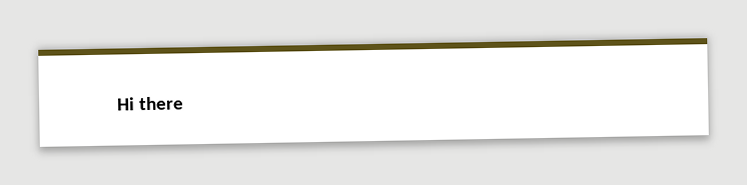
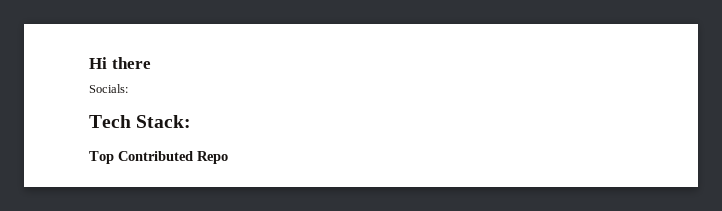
(184, 103) none -> [89,84,128,93] [89,115,192,128] [89,151,228,164] // Socials: // Tech Stack: // Top Contributed Repo

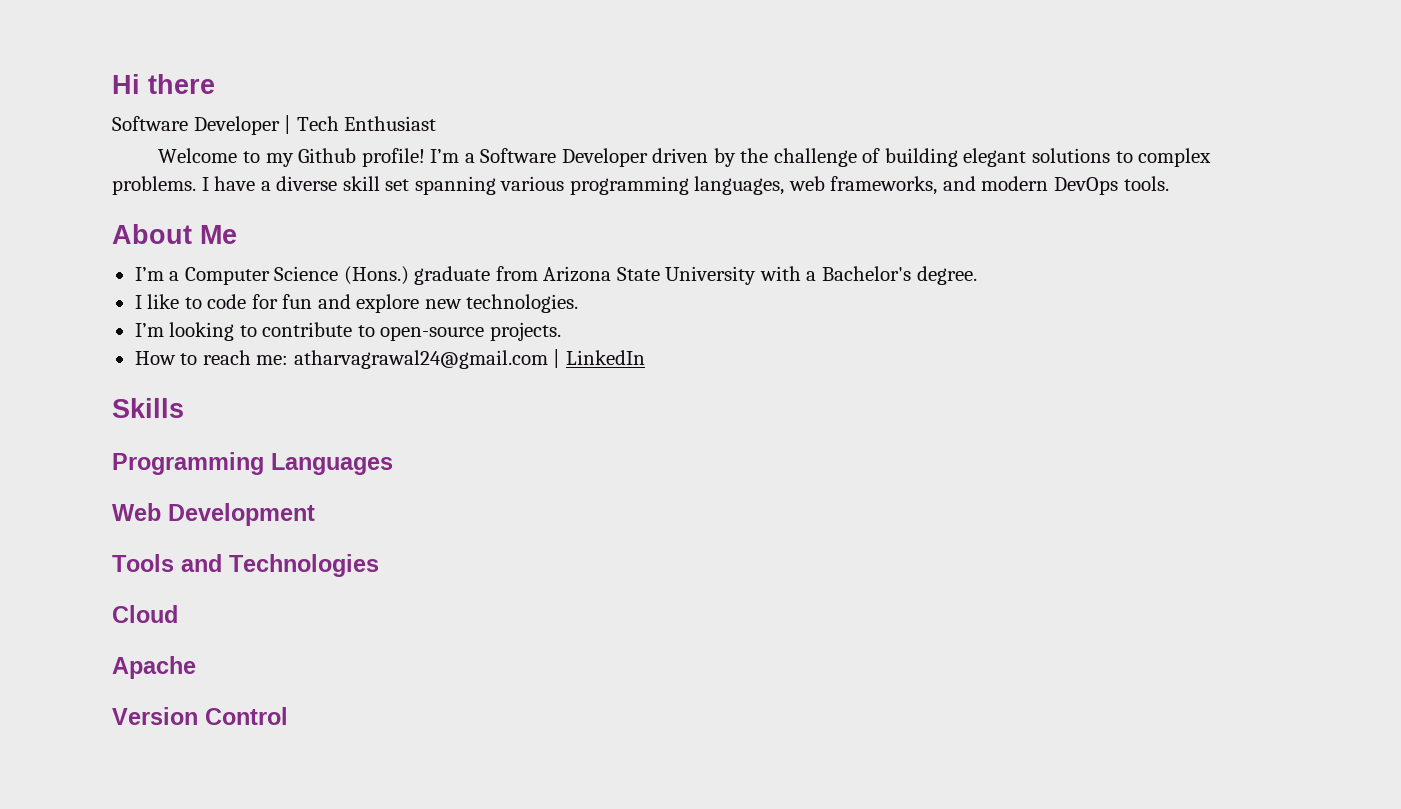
[89,84,128,93] [89,115,192,128] [89,151,228,164] Socials: // Tech Stack: // Top Contributed Repo -> [112,115,437,135] [158,148,1212,167] [112,176,1169,195] [112,224,237,244] [134,266,977,285] [134,294,579,313] [134,322,561,341] [134,349,645,369] [112,398,184,418] [112,452,393,475] [112,503,315,526] [112,554,379,577] [112,605,178,623] [112,656,196,679] [112,707,288,725] Software Developer | Tech Enthusiast // Welcome to my Github profile! I’m a Software Developer driven by the challenge of building elegant solutions to complex problems. I have a diverse skill set spanning various programming languages, web frameworks, and modern DevOps tools. // About Me // I’m a Computer Science (Hons.) graduate from Arizona State University with a Bachelor's degree. // I like to code for fun and explore new technologies. // I’m looking to contribute to open-source projects. // How to reach me: atharvagrawal24@gmail.com | LinkedIn // Skills // Programming Languages // Web Development // Tools and Technologies // Cloud // Apache // Version Control

